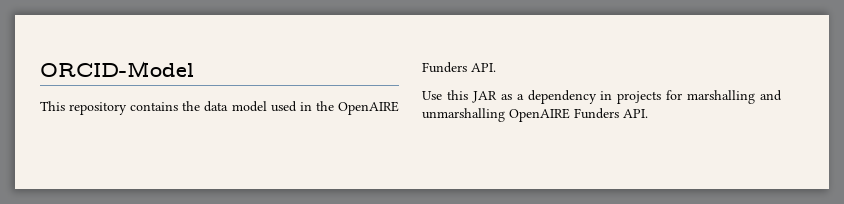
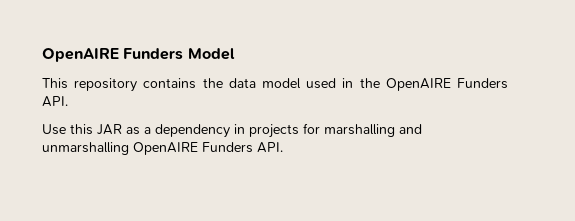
[40,61,194,77] ORCID-Model -> [42,48,235,62] OpenAIRE Funders Model

